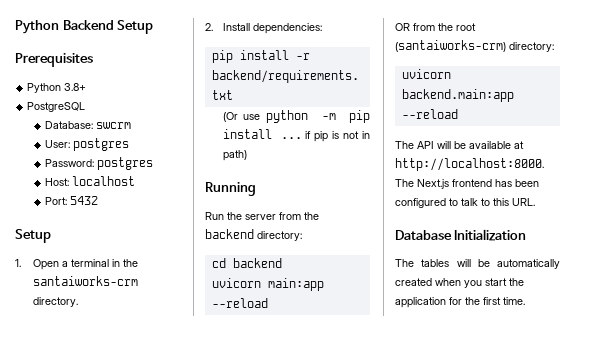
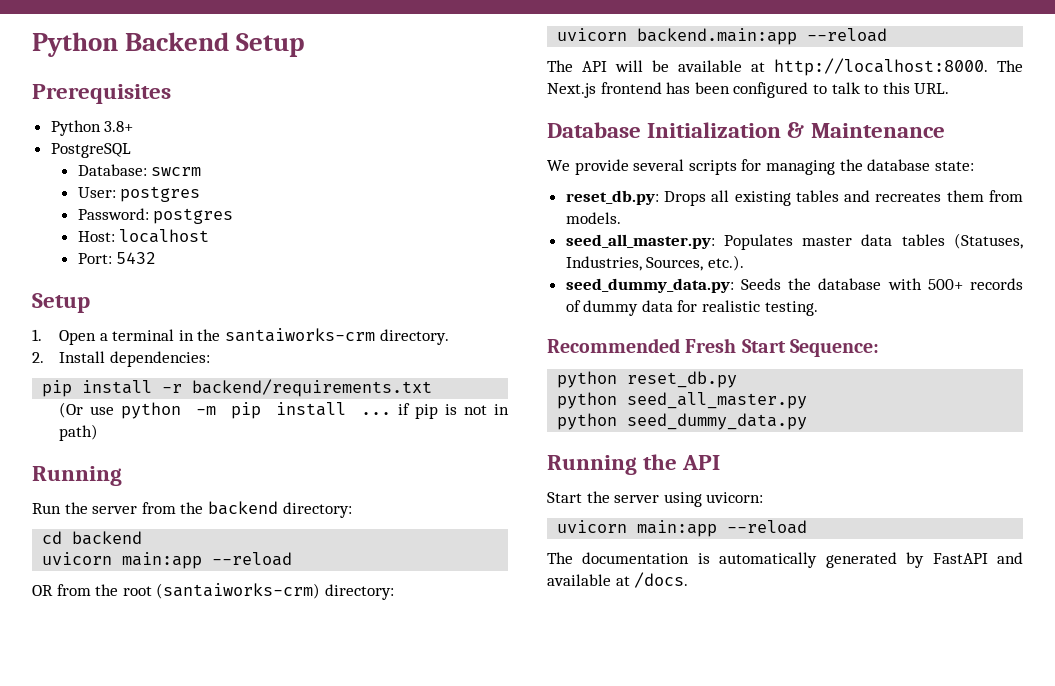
[395,259,560,269] [395,278,524,288] [395,297,525,308] // The tables will be automatically created when you start the application for the first time. -> [787,122,945,138] [547,159,974,175] [565,190,1024,206] [565,212,621,224] [565,233,1023,250] [565,255,744,271] [565,278,1023,293] [565,300,818,316] [547,338,879,357] [557,371,738,388] [557,392,808,409] [557,413,808,430] [547,454,721,475] [547,491,764,507] [557,520,808,537] [547,552,1023,568] [547,572,689,588] & Maintenance // We provide several scripts for managing the database state: // reset_db.py: Drops all existing tables and recreates them from models. // seed_all_master.py: Populates master data tables (Statuses, Industries, Sources, etc.). // seed_dummy_data.py: Seeds the database with 500+ records of dummy data for realistic testing. // Recommended Fresh Start Sequence: // python reset_db.py // python seed_all_master.py // python seed_dummy_data.py // Running the API // Start the server using uvicorn: // uvicorn main:app --reload // The documentation is automatically generated by FastAPI and available at /docs.

